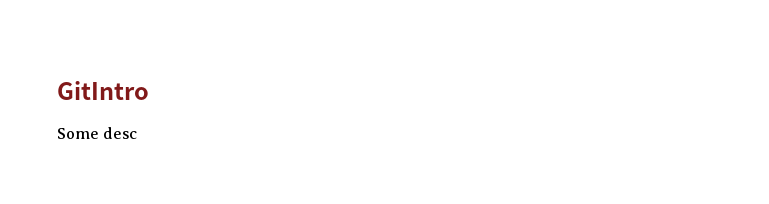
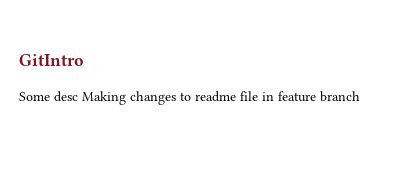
(138, 133) none -> [82,91,360,105] Making changes to readme file in feature branch

